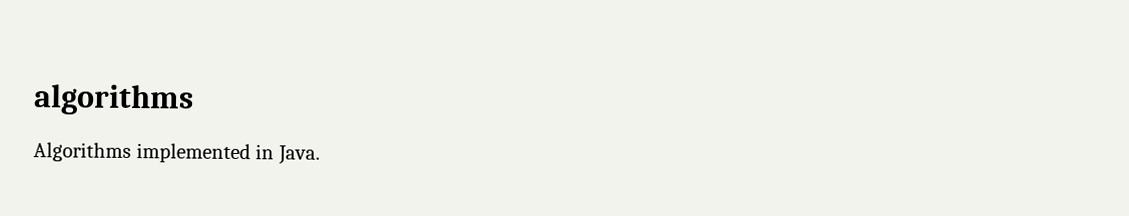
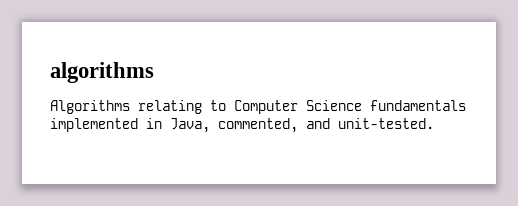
[135,143,320,165] implemented in Java. -> [138,100,466,114] [50,118,434,133] relating to Computer Science fundamentals implemented in Java, commented, and unit-tested.

